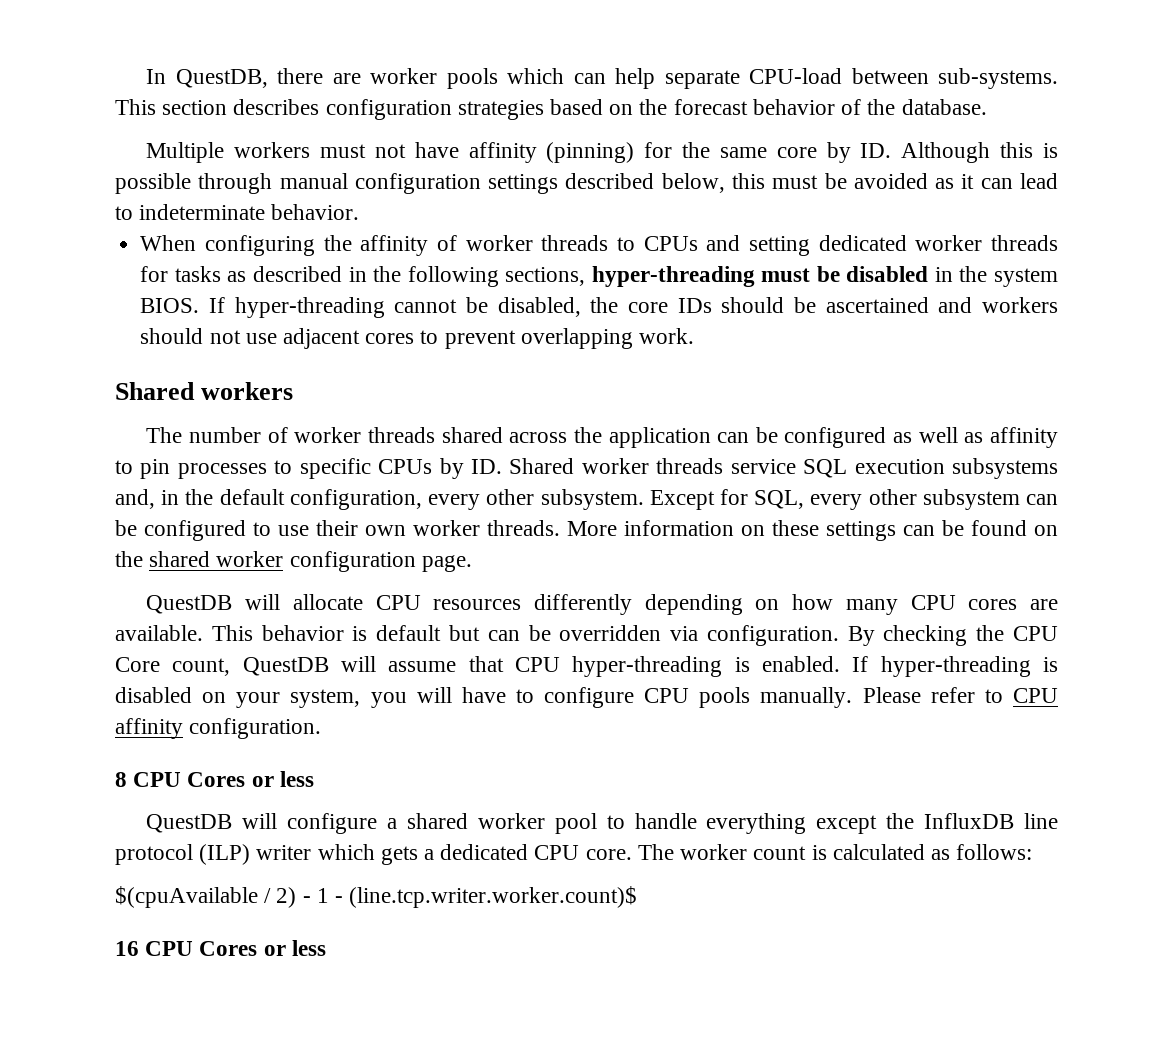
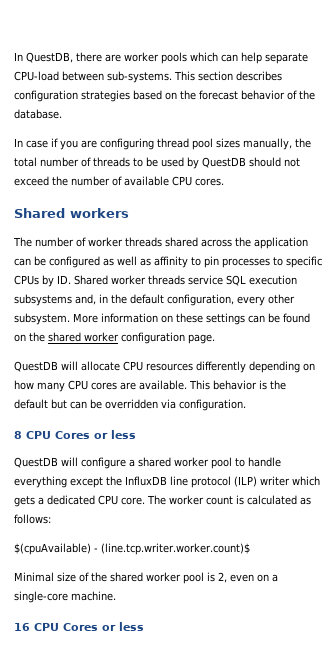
[146,142,1059,163] [115,173,1059,194] [115,204,360,220] [140,235,1059,256] [140,266,1058,287] [140,297,1059,318] [140,328,694,349] Multiple workers must not have affinity (pinning) for the same core by ID. Although this is possible through manual configuration settings described below, this must be avoided as it can lead to indeterminate behavior. // When configuring the affinity of worker threads to CPUs and setting dedicated worker threads for tasks as described in the following sections, hyper-threading must be disabled in the system BIOS. If hyper-threading cannot be disabled, the core IDs should be ascertained and workers should not use adjacent cores to prevent overlapping work. -> [14,138,311,150] [14,157,300,169] [14,176,224,186] In case if you are configuring thread pool sizes manually, the total number of threads to be used by QuestDB should not exceed the number of available CPU cores.
[649,489,1058,510] [115,520,560,541] Except for SQL, every other subsystem can be configured to use their own worker threads. -> (70, 319) none
(368, 633) none -> [270,380,286,390] the
[847,625,1059,646] [115,656,1058,677] [115,687,1058,708] [115,718,322,739] By checking the CPU Core count, QuestDB will assume that CPU hyper-threading is enabled. If hyper-threading is disabled on your system, you will have to configure CPU pools manually. Please refer to CPU affinity configuration. -> (246, 405) none
[115,886,638,908] $(cpuAvailable / 2) - 1 - (line.tcp.writer.worker.count)$ -> [14,543,250,555] [14,572,278,584] [14,591,116,603] $(cpuAvailable) - (line.tcp.writer.worker.count)$ // Minimal size of the shared worker pool is 2, even on a single-core machine.

